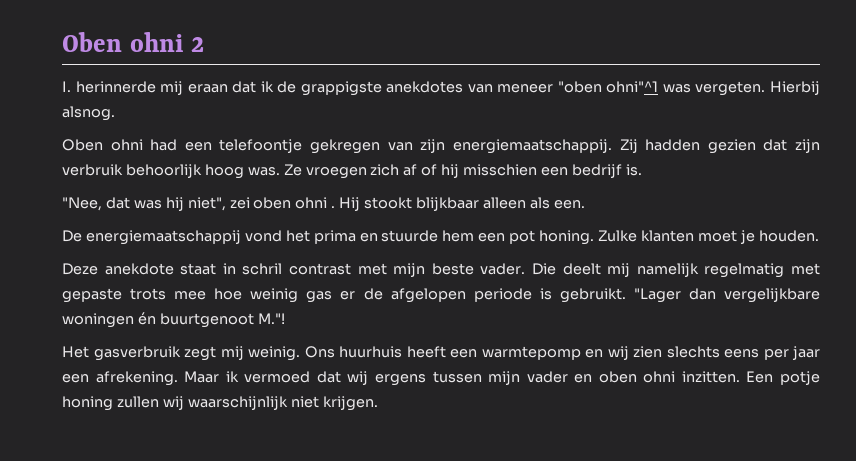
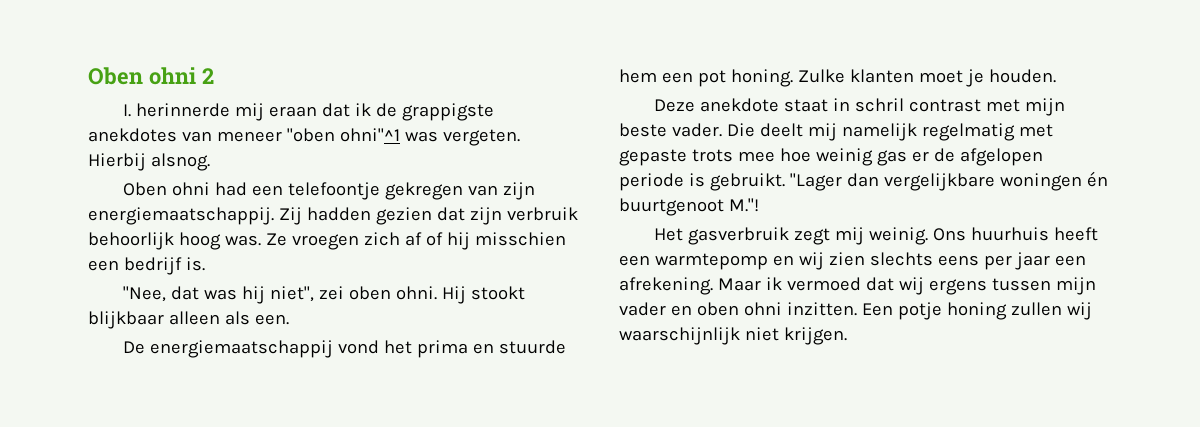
[295,197,336,209] ohni . -> [396,286,438,300] ohni.

